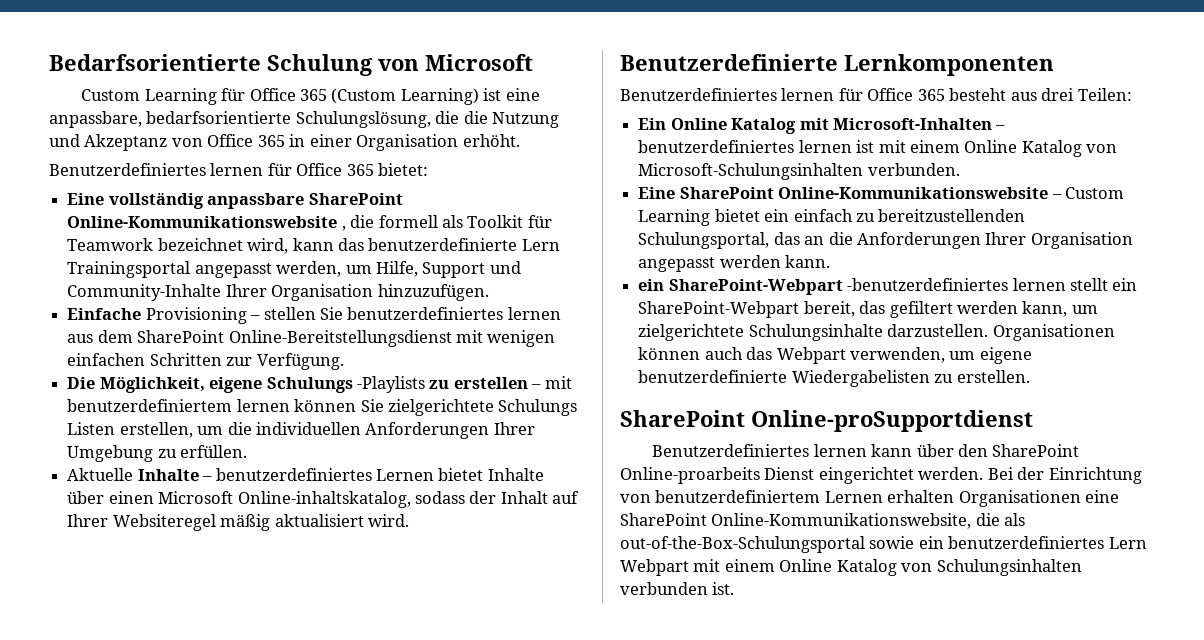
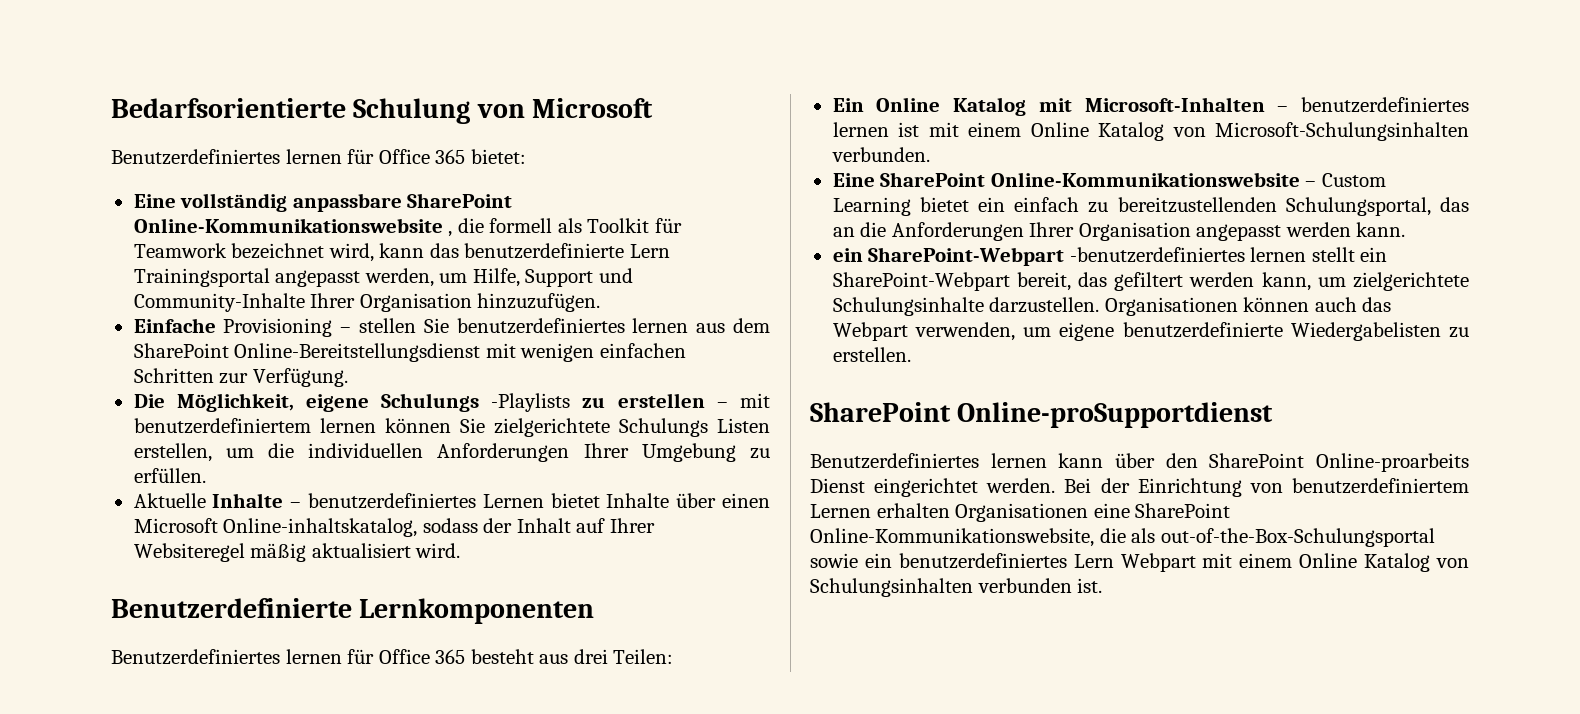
[81,88,540,105] [49,111,560,128] [49,134,520,151] // Custom Learning für Office 365 (Custom Learning) ist eine anpassbare, bedarfsorientierte Schulungslösung, die die Nutzung und Akzeptanz von Office 365 in einer Organisation erhöht. -> (654, 108) none

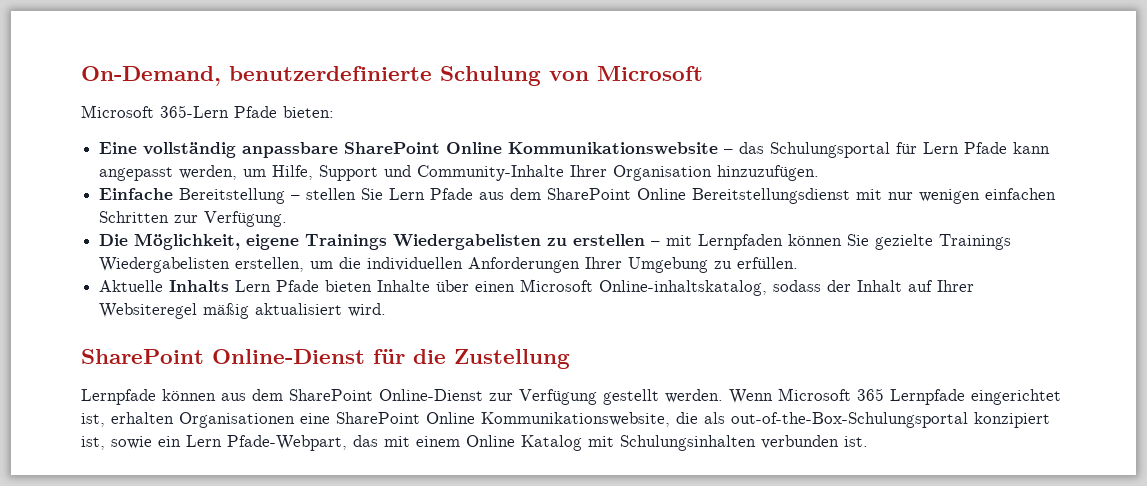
[111,98,346,118] Bedarfsorientierte -> [81,66,432,86] On-Demand, benutzerdefinierte
[111,149,526,165] [133,193,513,212] [133,218,682,237] [133,243,670,262] [133,268,270,287] Benutzerdefiniertes lernen für Office 365 bietet: // Eine vollständig anpassbare SharePoint Online-Kommunikationswebsite , die formell als Toolkit für Teamwork bezeichnet wird, kann das benutzerdefinierte Lern Trainingsportal -> [81,105,334,118] [99,142,1051,158] Microsoft 365-Lern Pfade bieten: // Eine vollständig anpassbare SharePoint Online Kommunikationswebsite – das Schulungsportal für Lern Pfade kann
[223,318,333,337] Provisioning -> [179,188,286,204] Bereitstellung
[456,318,770,334] [133,343,516,362] benutzerdefiniertes lernen aus dem SharePoint Online-Bereitstellungsdienst mit -> [389,188,914,204] Lern Pfade aus dem SharePoint Online Bereitstellungsdienst mit nur
[381,393,571,412] Schulungs -Playlists -> [305,234,542,250] Trainings Wiedergabelisten
[133,418,770,437] benutzerdefiniertem lernen können Sie zielgerichtete Schulungs Listen -> [698,234,1012,250] [99,257,231,273] Lernpfaden können Sie gezielte Trainings Wiedergabelisten
[212,493,600,509] Inhalte – benutzerdefiniertes Lernen bietet -> [169,280,373,292] Inhalts Lern Pfade bieten
[111,598,595,624] [111,649,674,665] [832,97,1469,116] [832,122,1469,141] [831,147,930,162] [832,172,1386,187] [832,197,1469,216] [832,222,1406,241] [832,247,1388,266] [832,272,1469,291] [832,297,1392,316] [832,322,1469,341] [832,347,911,362] [810,402,1274,428] [810,453,1469,472] [810,478,1469,497] [810,503,1231,522] [810,528,1435,547] [810,553,1470,572] Benutzerdefinierte Lernkomponenten // Benutzerdefiniertes lernen für Office 365 besteht aus drei Teilen: // Ein Online Katalog mit Microsoft-Inhalten – benutzerdefiniertes lernen ist mit einem Online Katalog von Microsoft-Schulungsinhalten verbunden. // Eine SharePoint Online-Kommunikationswebsite – Custom Learning bietet ein einfach zu bereitzustellenden Schulungsportal, das an die Anforderungen Ihrer Organisation angepasst werden kann. // ein SharePoint-Webpart -benutzerdefiniertes lernen stellt ein SharePoint-Webpart bereit, das gefiltert werden kann, um zielgerichtete Schulungsinhalte darzustellen. Organisationen können auch das Webpart verwenden, um eigene benutzerdefinierte Wiedergabelisten zu erstellen. // SharePoint Online-proSupportdienst // Benutzerdefiniertes lernen kann über den SharePoint Online-proarbeits Dienst eingerichtet werden. Bei der Einrichtung von benutzerdefiniertem Lernen erhalten Organisationen eine SharePoint Online-Kommunikationswebsite, die als out-of-the-Box-Schulungsportal sowie ein benutzerdefiniertes Lern Webpart mit einem Online Katalog von -> [81,349,570,369] [81,388,1061,405] [81,412,1050,428] [81,435,614,451] SharePoint Online-Dienst für die Zustellung // Lernpfade können aus dem SharePoint Online-Dienst zur Verfügung gestellt werden. Wenn Microsoft 365 Lernpfade eingerichtet ist, erhalten Organisationen eine SharePoint Online Kommunikationswebsite, die als out-of-the-Box-Schulungsportal konzipiert ist, sowie ein Lern Pfade-Webpart, das mit einem Online Katalog mit

